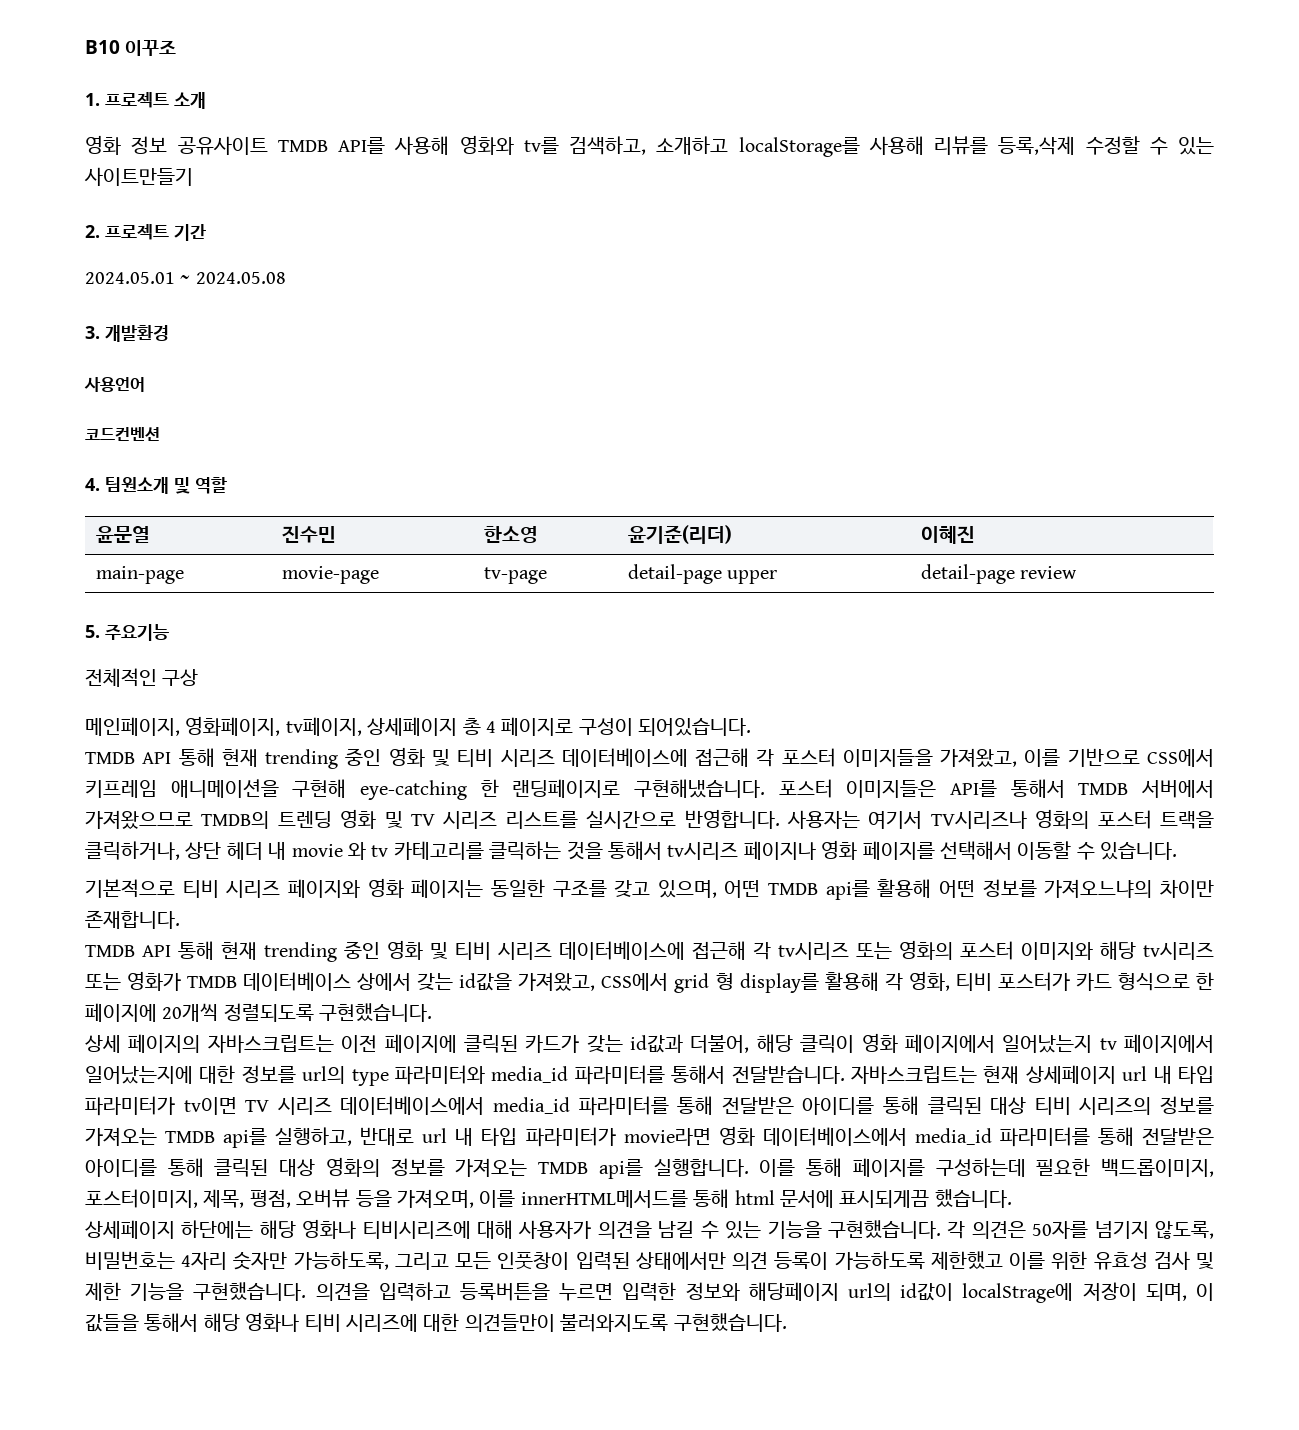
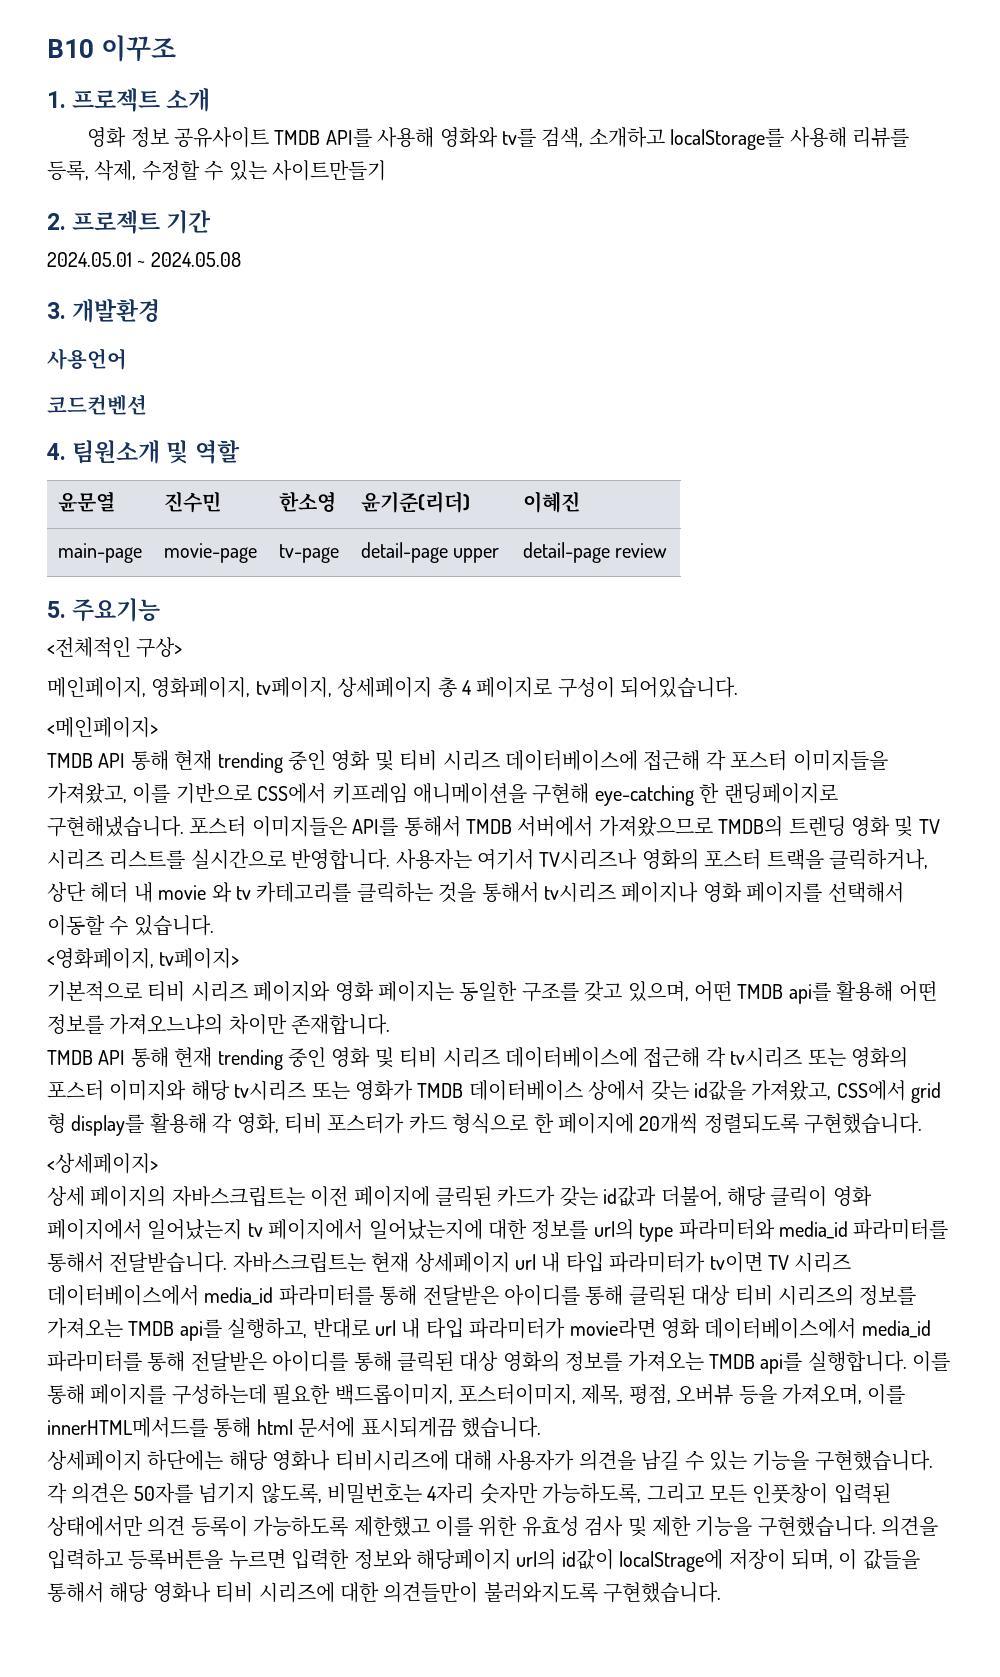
[569,136,646,155] 검색하고, -> [541,127,584,148] 검색,
[998,136,1076,155] 등록,삭제 -> [47,160,137,181] 등록, 삭제,
[85,668,199,687] 전체적인 구상 -> [47,637,183,658] <전체적인 구상>
(752, 727) none -> [47,717,158,738] // <메인페이지>
(1178, 851) none -> [47,948,240,969] // <영화페이지, tv페이지>
(433, 1012) none -> [47,1153,158,1174] // <상세페이지>

